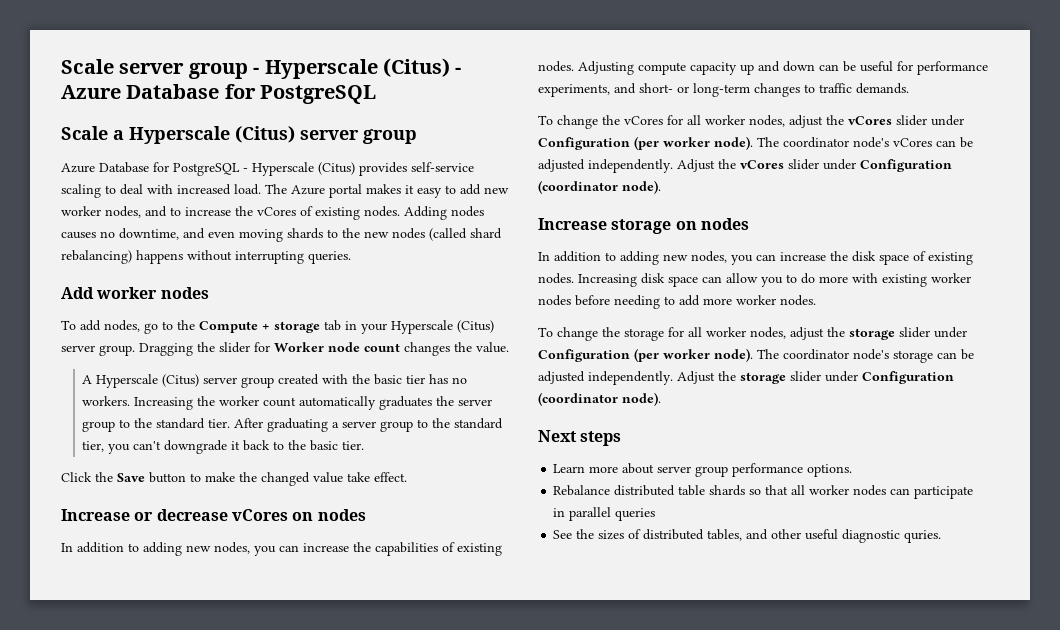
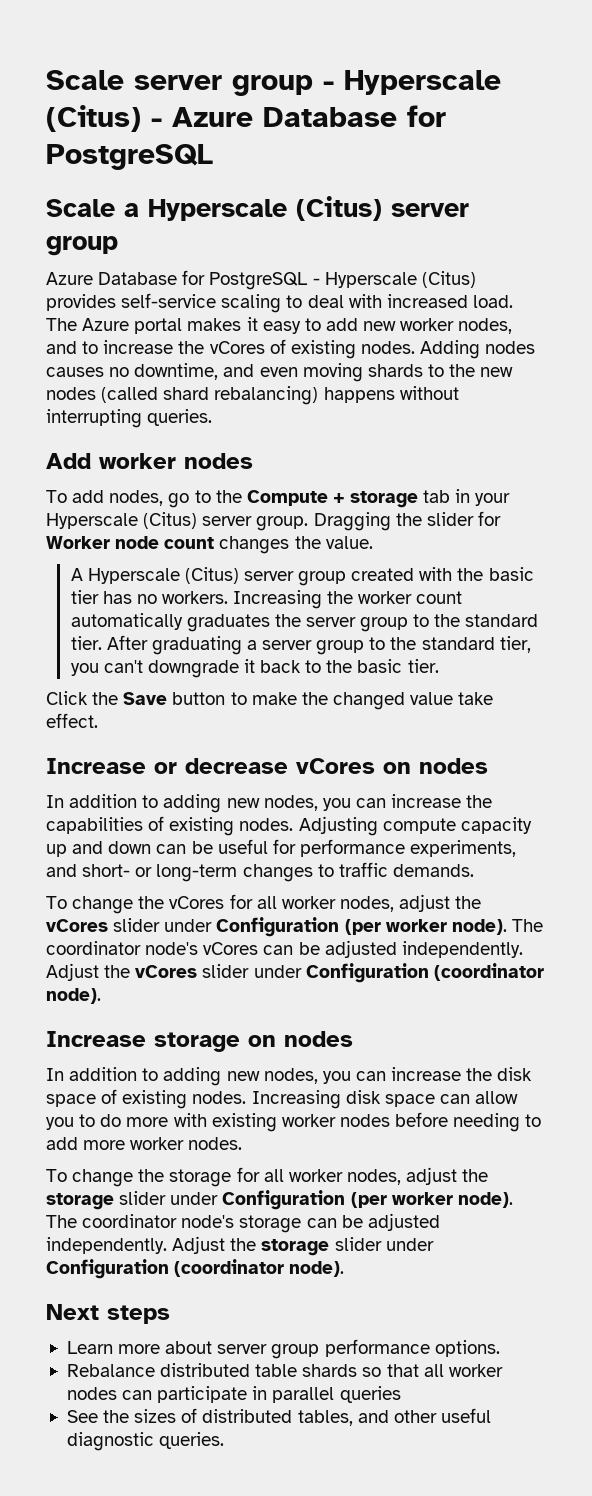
[904,530,942,543] quries. -> [159,1432,225,1449] queries.

